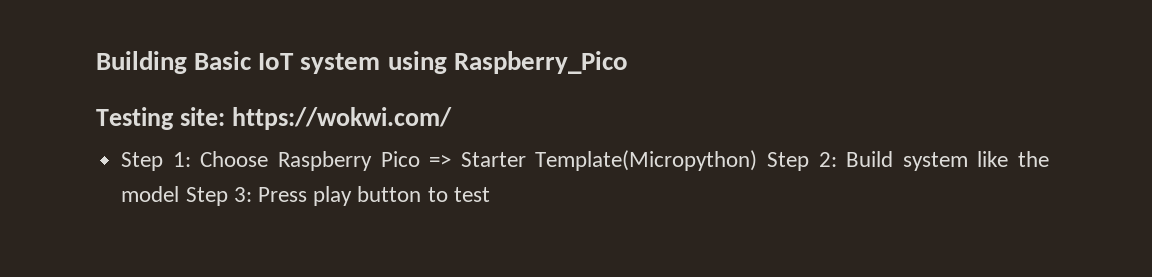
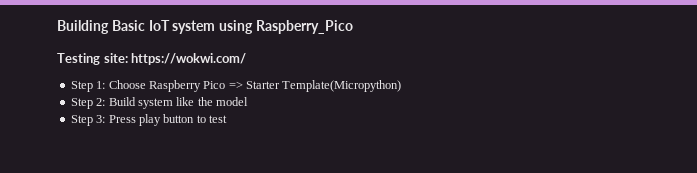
(758, 160) none -> (402, 86) //
(180, 194) none -> (248, 101) //

